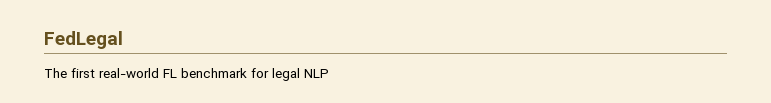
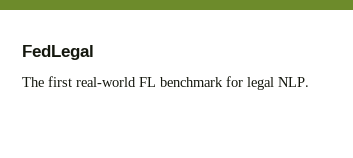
[304,69,329,78] NLP -> [278,77,309,87] NLP.

